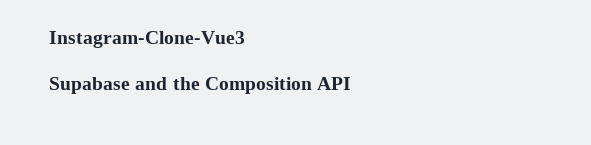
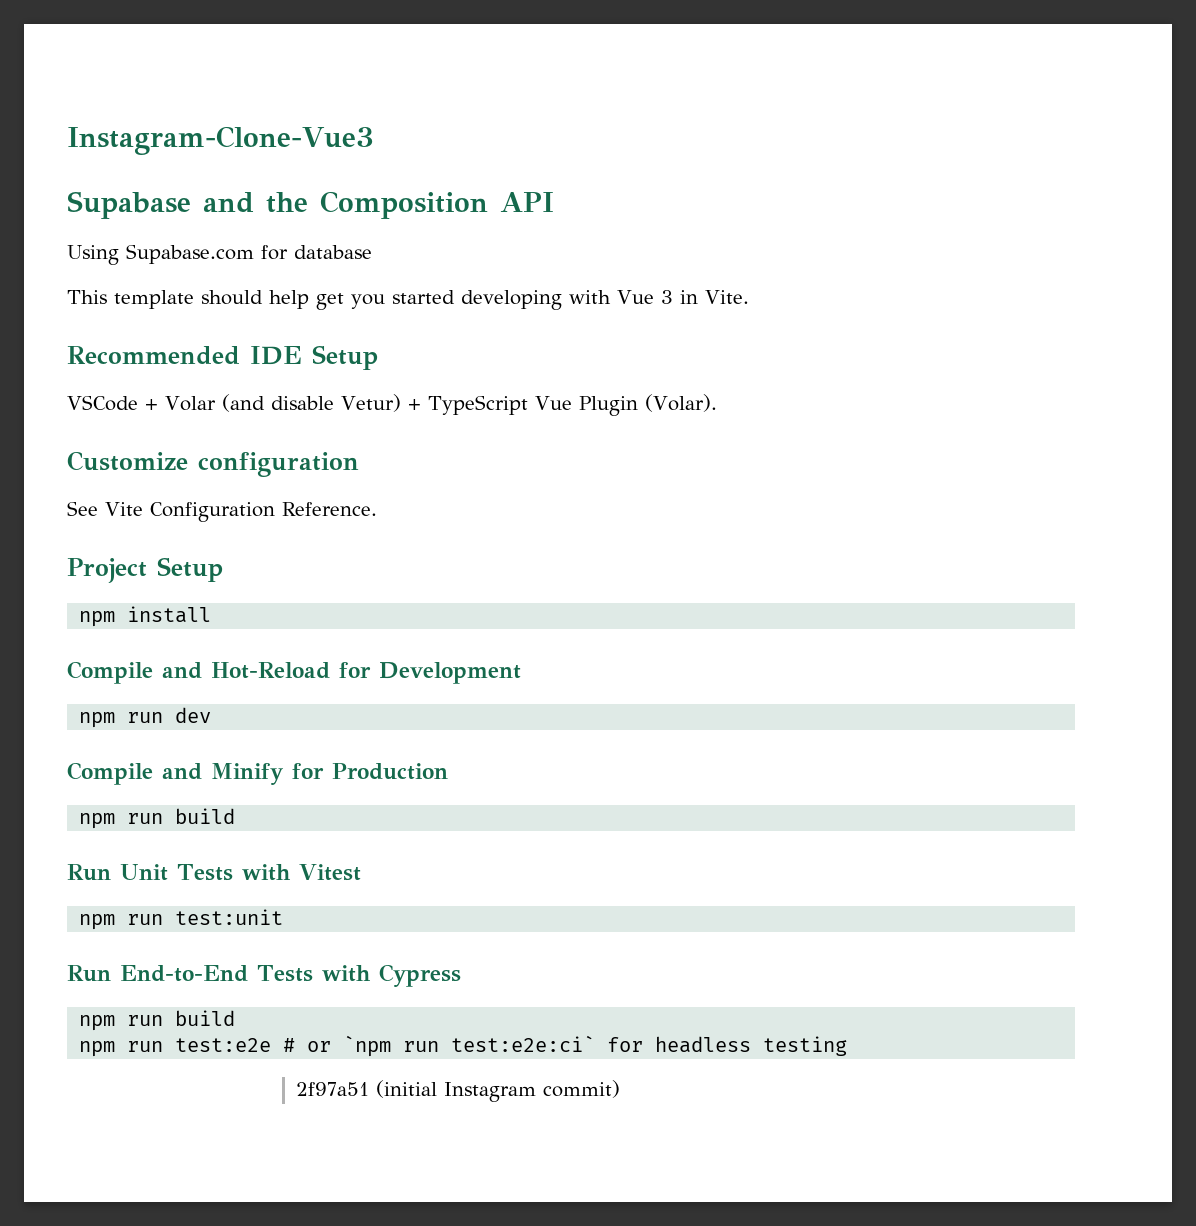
(352, 83) none -> [67,244,372,265] [67,290,749,310] [67,345,378,370] [67,394,717,416] [67,451,359,477] [67,501,377,522] [67,557,223,583] [79,606,212,627] [67,661,521,684] [79,707,212,728] [67,762,448,785] [79,808,236,829] [67,864,361,881] [79,909,284,930] [67,964,461,987] [79,1010,236,1031] [79,1035,848,1057] [295,1080,620,1102] // Using Supabase.com for database // This template should help get you started developing with Vue 3 in Vite. // Recommended IDE Setup // VSCode + Volar (and disable Vetur) + TypeScript Vue Plugin (Volar). // Customize configuration // See Vite Configuration Reference. // Project Setup // npm install // Compile and Hot-Reload for Development // npm run dev // Compile and Minify for Production // npm run build // Run Unit Tests with Vitest // npm run test:unit // Run End-to-End Tests with Cypress // npm run build // npm run test:e2e # or `npm run test:e2e:ci` for headless testing // 2f97a51 (initial Instagram commit)

